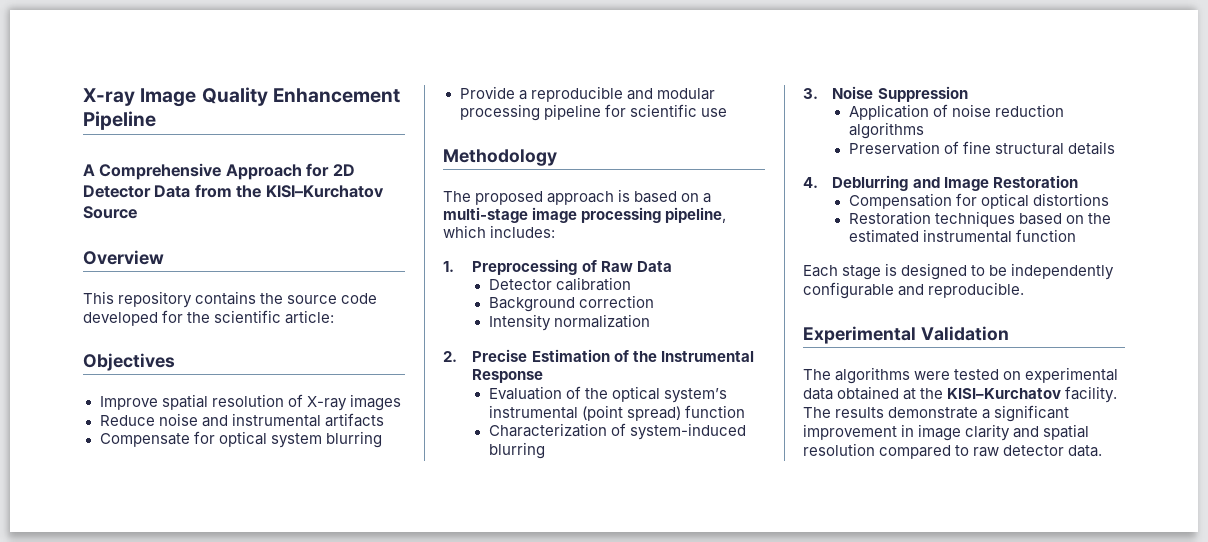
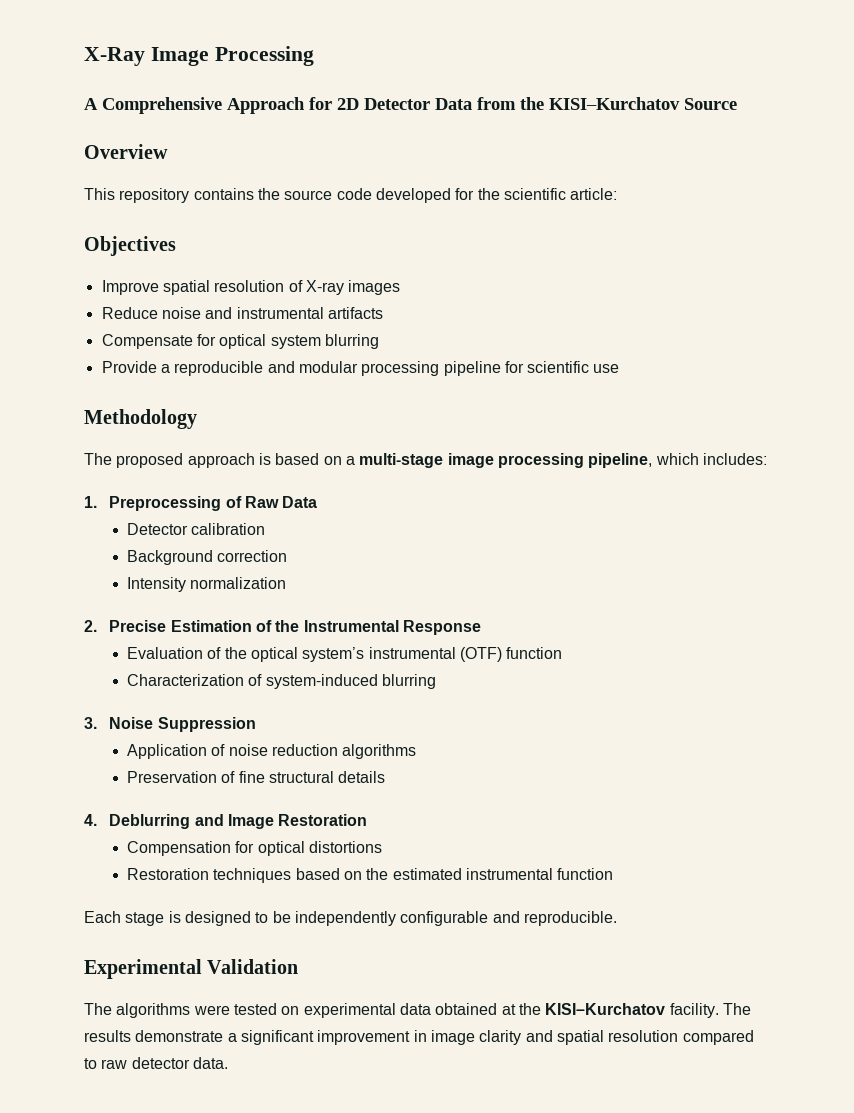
[83,87,400,107] [83,111,156,130] X-ray Image Quality Enhancement Pipeline -> [84,46,314,66] X-Ray Image Processing
[582,405,682,421] (point spread) -> [460,647,503,662] (OTF)

